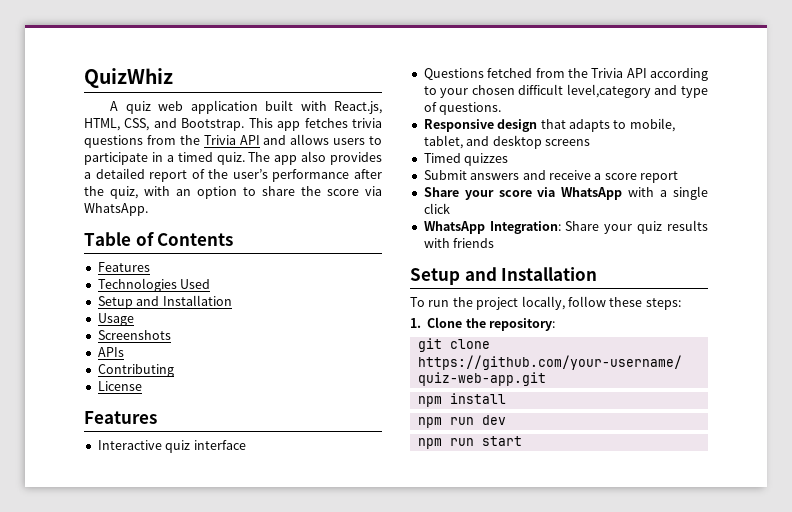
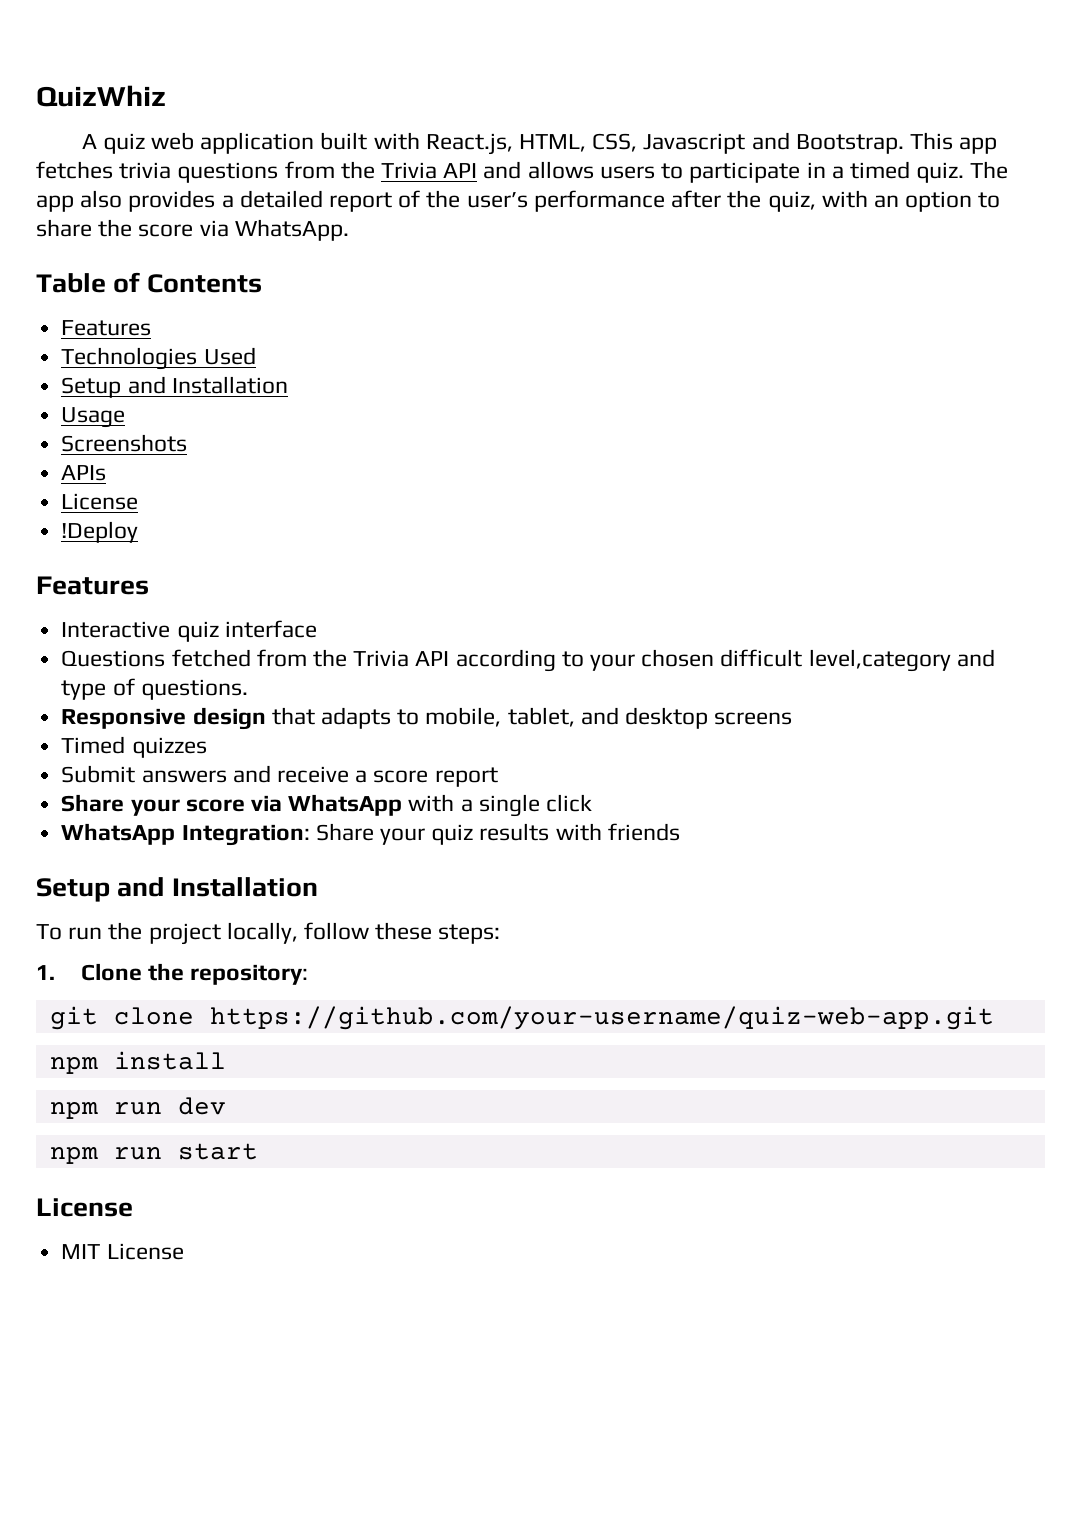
(150, 124) none -> [643,133,746,154] Javascript
[97,364,174,377] [97,381,142,391] Contributing // License -> [61,493,139,510] [61,521,139,543] License // !Deploy
(522, 441) none -> [36,1198,133,1217] [61,1243,184,1260] // License // MIT License

